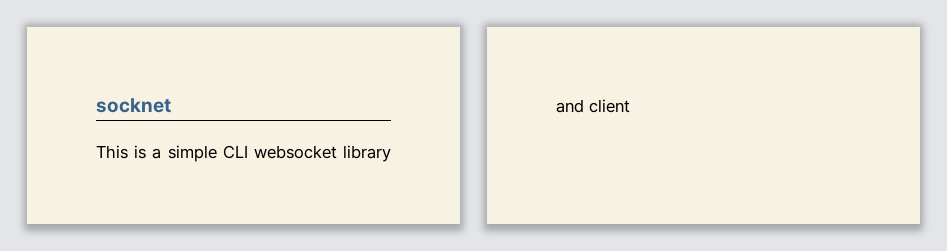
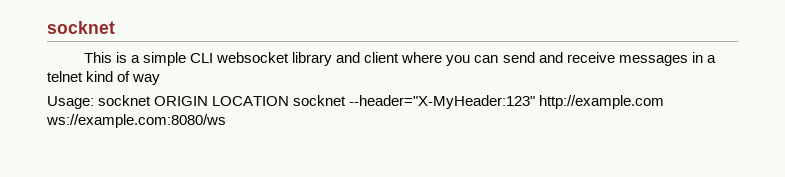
(630, 106) none -> [401,52,716,66] [47,71,161,85] [47,95,665,109] [46,114,226,128] where you can send and receive messages in a telnet kind of way // Usage: socknet ORIGIN LOCATION socknet --header="X-MyHeader:123" http://example.com ws://example.com:8080/ws

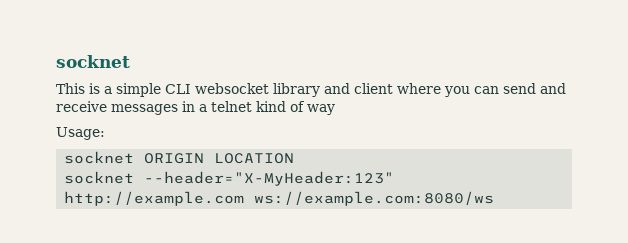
(94, 102) none -> (105, 133) //
(290, 101) none -> (295, 158) //

